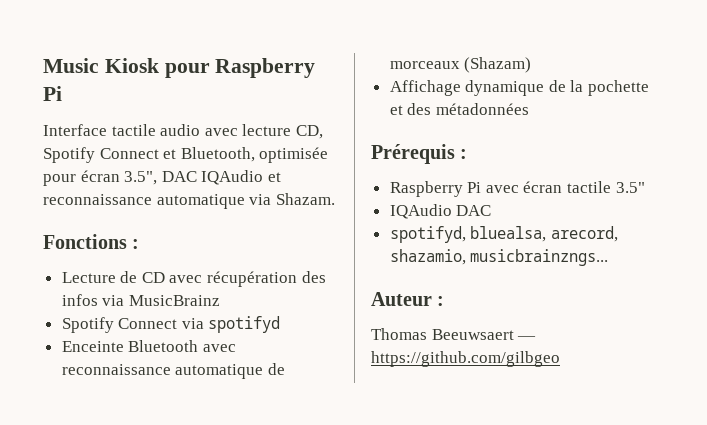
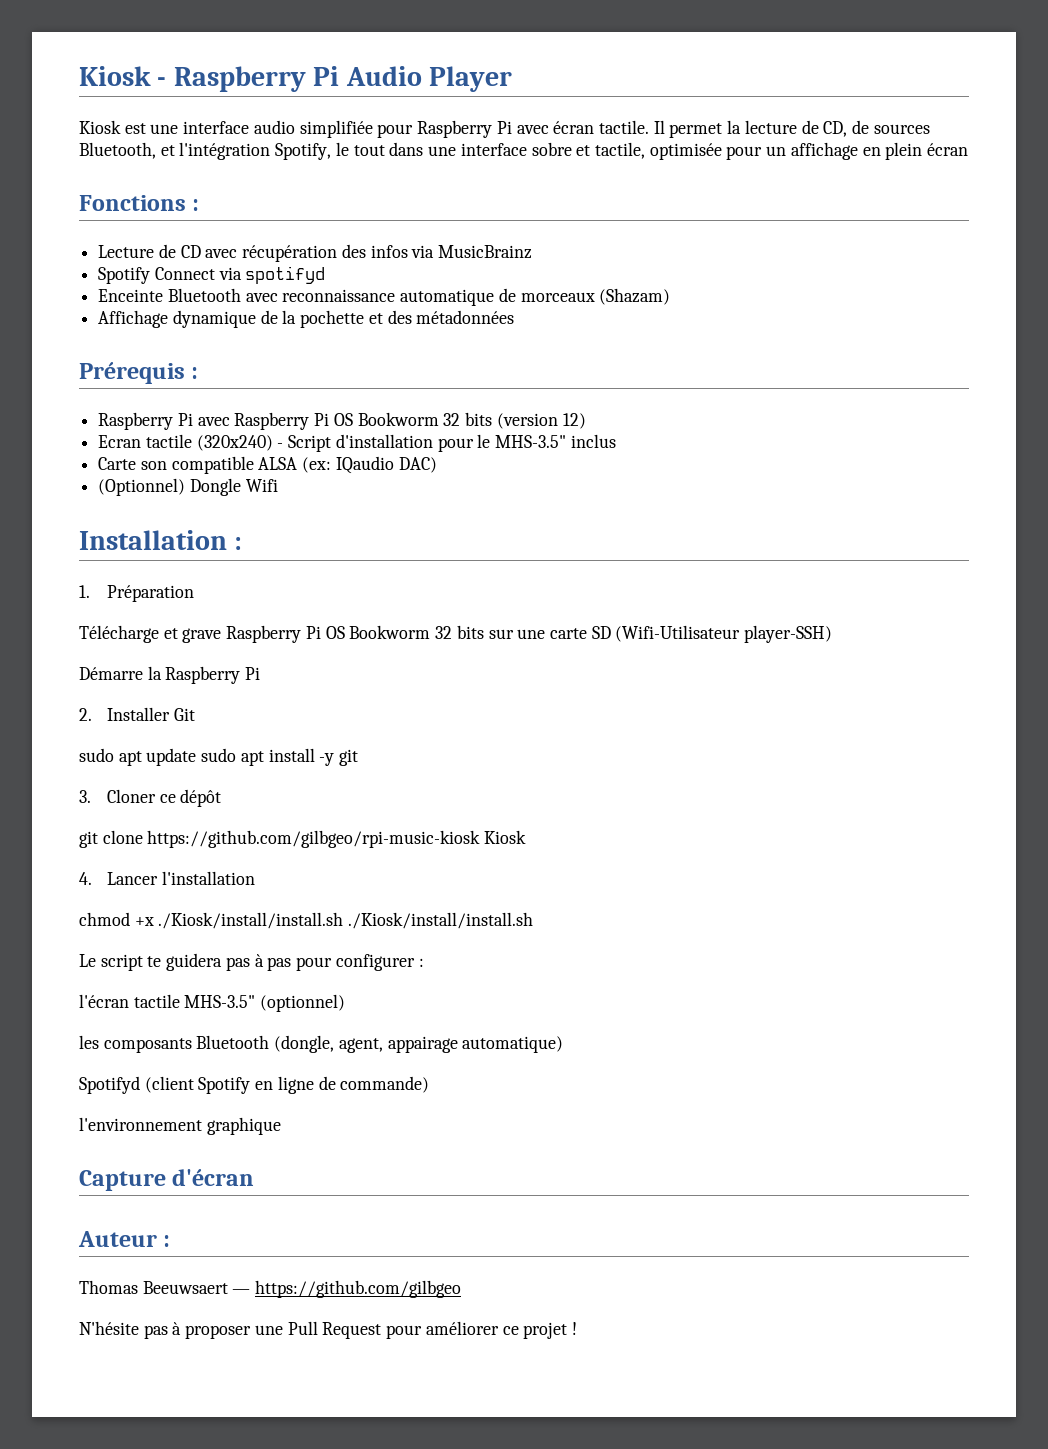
[43,58,316,78] [43,86,62,101] [43,124,323,139] [43,147,329,163] [43,170,281,186] [43,193,335,209] Music Kiosk pour Raspberry Pi // Interface tactile audio avec lecture CD, Spotify Connect et Bluetooth, optimisée pour écran 3.5", DAC IQAudio et reconnaissance automatique via Shazam. -> [79,66,513,92] [79,120,930,138] [79,142,969,160] Kiosk - Raspberry Pi Audio Player // Kiosk est une interface audio simplifiée pour Raspberry Pi avec écran tactile. Il permet la lecture de CD, de sources Bluetooth, et l'intégration Spotify, le tout dans une interface sobre et tactile, optimisée pour un affichage en plein écran
[523,181,645,193] [389,204,492,219] [389,226,618,243] [389,249,609,266] écran tactile 3.5" // IQAudio DAC // spotifyd, bluealsa, arecord, shazamio, musicbrainzngs... -> [234,412,586,430] [98,434,616,452] [98,456,437,474] [98,478,278,496] [79,530,243,550] [79,585,194,602] [79,625,833,643] [79,666,261,684] [79,707,195,721] [79,748,359,766] [79,789,222,807] [79,830,527,848] [79,871,255,885] [79,912,534,929] [79,953,424,971] [79,994,346,1012] [79,1035,564,1053] [79,1076,430,1094] [79,1117,281,1135] [79,1169,255,1191] Raspberry Pi OS Bookworm 32 bits (version 12) // Ecran tactile (320x240) - Script d'installation pour le MHS-3.5" inclus // Carte son compatible ALSA (ex: IQaudio DAC) // (Optionnel) Dongle Wifi // Installation : // 1. Préparation // Télécharge et grave Raspberry Pi OS Bookworm 32 bits sur une carte SD (Wifi-Utilisateur player-SSH) // Démarre la Raspberry Pi // 2. Installer Git // sudo apt update sudo apt install -y git // 3. Cloner ce dépôt // git clone https://github.com/gilbgeo/rpi-music-kiosk Kiosk // 4. Lancer l'installation // chmod +x ./Kiosk/install/install.sh ./Kiosk/install/install.sh // Le script te guidera pas à pas pour configurer : // l'écran tactile MHS-3.5" (optionnel) // les composants Bluetooth (dongle, agent, appairage automatique) // Spotifyd (client Spotify en ligne de commande) // l'environnement graphique // Capture d'écran
(560, 359) none -> [79,1321,577,1339] // N'hésite pas à proposer une Pull Request pour améliorer ce projet !

